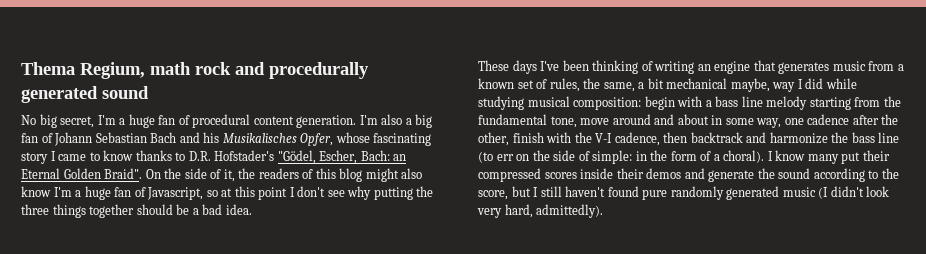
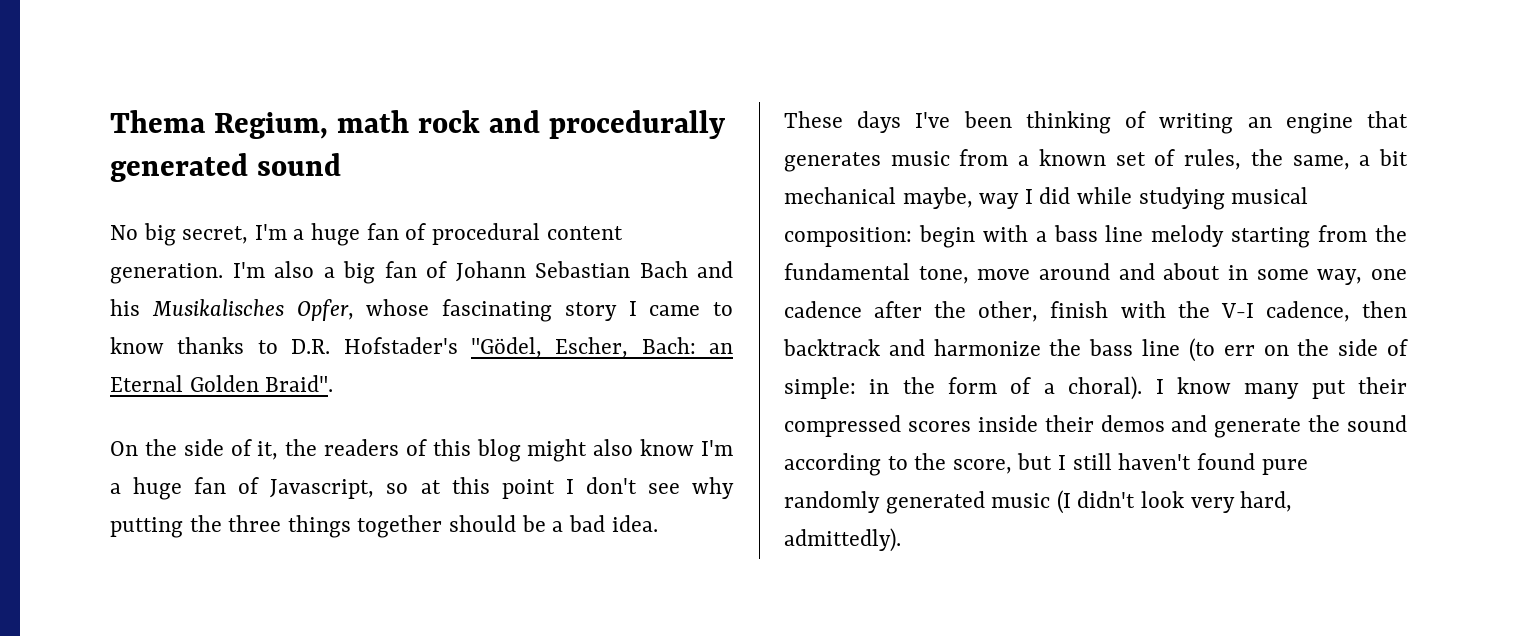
(143, 173) none -> (334, 383) //

